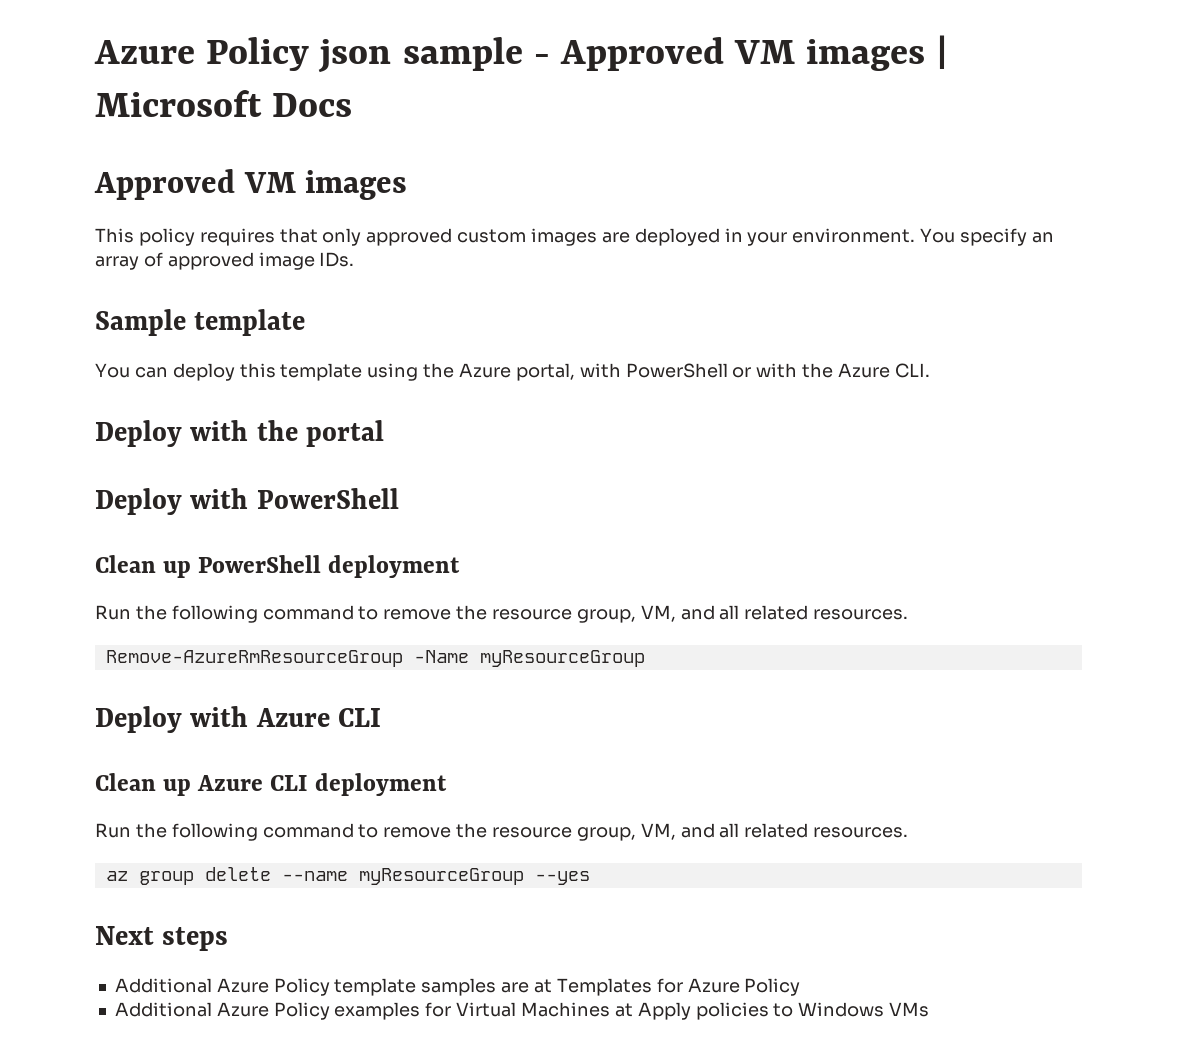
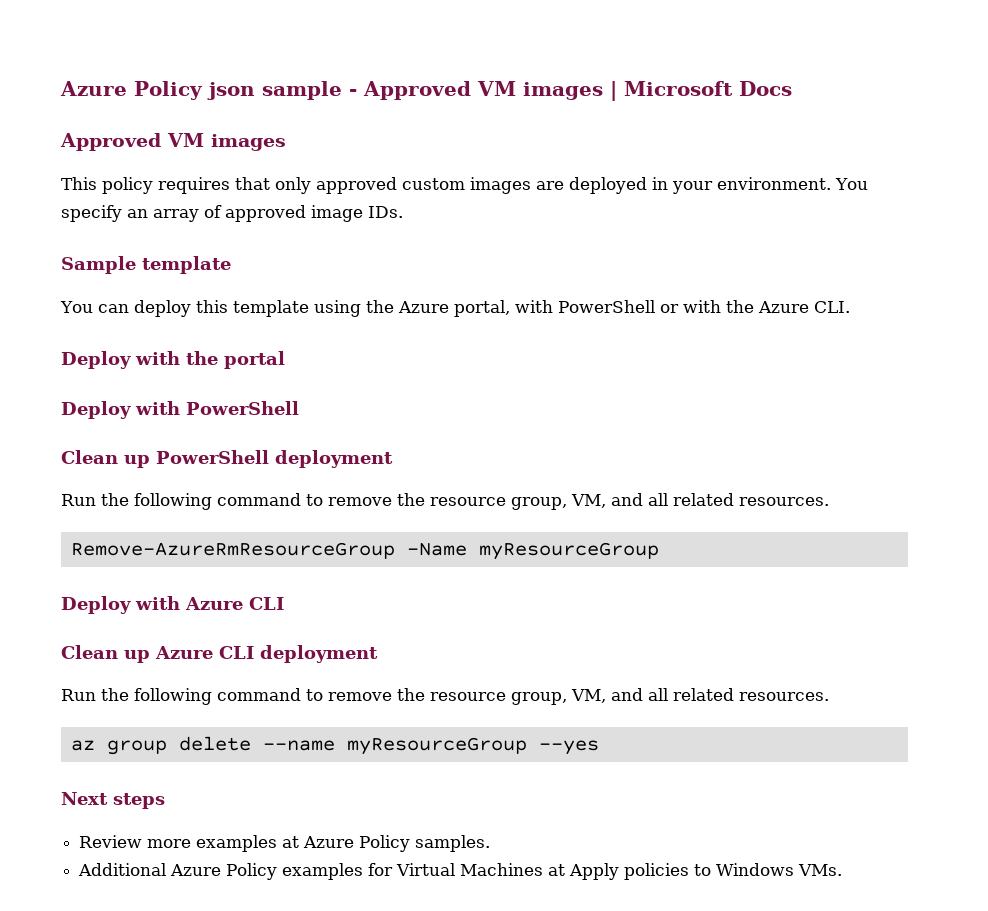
[114,978,801,996] Additional Azure Policy template samples are at Templates for Azure Policy -> [79,835,491,852] Review more examples at Azure Policy samples.
[889,1002,930,1017] VMs -> [798,864,843,876] VMs.

